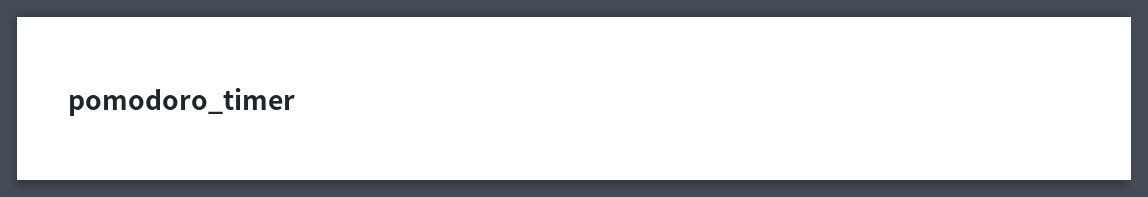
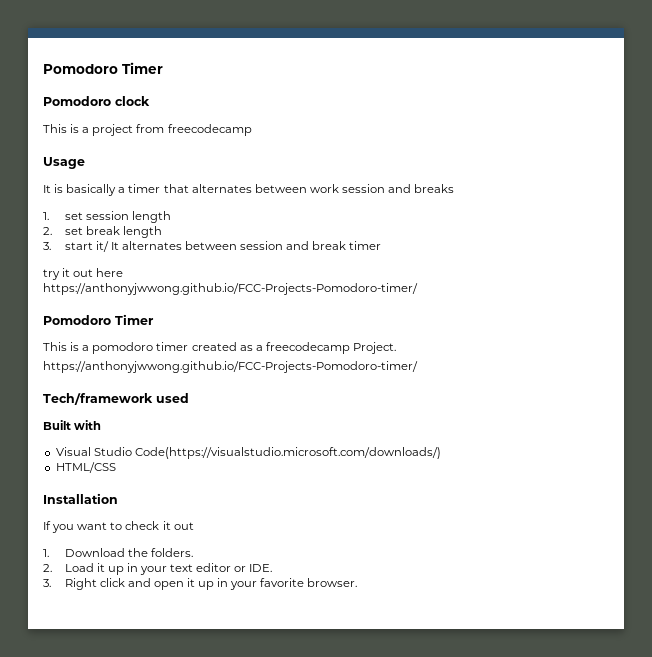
[68,88,295,116] pomodoro_timer -> [43,62,163,74] [43,96,150,106] [43,124,252,136] [43,157,85,169] [43,184,455,196] [43,211,171,223] [43,226,162,238] [43,241,382,252] [43,268,124,280] [43,283,418,295] [43,314,154,325] [43,342,396,354] [43,361,418,373] [43,393,189,405] [43,420,102,430] [55,447,441,459] [55,462,116,473] [43,493,118,504] [43,521,194,533] [43,548,193,557] [43,563,273,575] [43,578,358,590] Pomodoro Timer // Pomodoro clock // This is a project from freecodecamp // Usage // It is basically a timer that alternates between work session and breaks // 1. set session length // 2. set break length // 3. start it/ It alternates between session and break timer // try it out here // https://anthonyjwwong.github.io/FCC-Projects-Pomodoro-timer/ // Pomodoro Timer // This is a pomodoro timer created as a freecodecamp Project. // https://anthonyjwwong.github.io/FCC-Projects-Pomodoro-timer/ // Tech/framework used // Built with // Visual Studio Code(https://visualstudio.microsoft.com/downloads/) // HTML/CSS // Installation // If you want to check it out // 1. Download the folders. // 2. Load it up in your text editor or IDE. // 3. Right click and open it up in your favorite browser.

